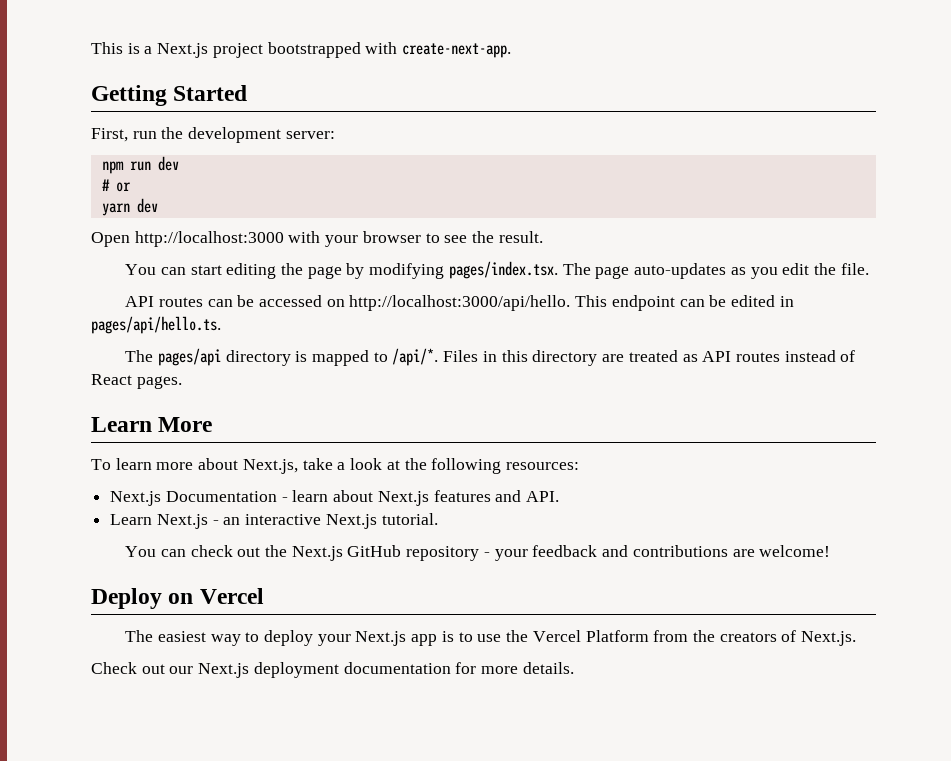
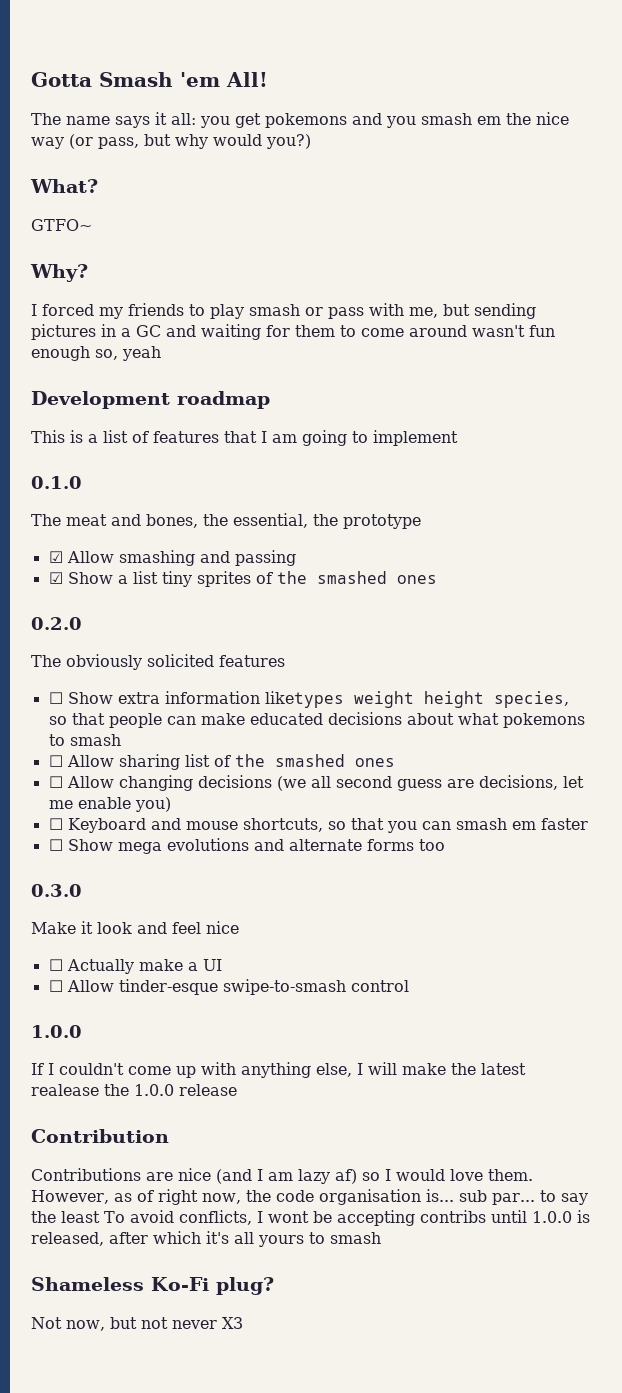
[91,42,512,58] [91,85,248,106] [91,127,335,143] [101,156,179,174] [101,179,131,192] [101,198,158,216] [91,231,543,247] [125,261,869,279] [125,295,794,311] [91,316,221,334] [125,348,856,366] [91,374,182,389] [91,417,213,432] [91,458,579,474] [110,490,560,506] [110,513,438,529] [125,545,831,561] [91,588,264,609] [125,630,857,646] [91,662,574,678] This is a Next.js project bootstrapped with create-next-app. // Getting Started // First, run the development server: // npm run dev // # or // yarn dev // Open http://localhost:3000 with your browser to see the result. // You can start editing the page by modifying pages/index.tsx. The page auto-updates as you edit the file. // API routes can be accessed on http://localhost:3000/api/hello. This endpoint can be edited in pages/api/hello.ts. // The pages/api directory is mapped to /api/*. Files in this directory are treated as API routes instead of React pages. // Learn More // To learn more about Next.js, take a look at the following resources: // Next.js Documentation - learn about Next.js features and API. // Learn Next.js - an interactive Next.js tutorial. // You can check out the Next.js GitHub repository - your feedback and contributions are welcome! // Deploy on Vercel // The easiest way to deploy your Next.js app is to use the Vercel Platform from the creators of Next.js. // Check out our Next.js deployment documentation for more details. -> [31,72,268,87] [31,112,569,128] [31,134,311,149] [30,179,98,193] [31,219,92,231] [30,264,88,282] [31,303,536,319] [31,324,555,340] [31,346,161,361] [31,391,270,409] [31,430,458,446] [31,476,82,489] [31,513,421,529] [48,550,296,566] [48,571,437,587] [31,617,82,630] [31,654,285,670] [48,691,569,708] [48,712,585,728] [48,734,121,746] [48,754,395,770] [48,775,584,791] [48,797,171,812] [48,818,588,833] [48,838,445,854] [31,884,82,897] [31,921,239,934] [48,959,222,974] [48,979,409,995] [31,1025,82,1038] [31,1062,526,1078] [31,1084,237,1096] [31,1129,169,1143] [31,1168,533,1184] [31,1189,588,1205] [31,1210,590,1226] [31,1231,381,1247] [31,1277,274,1295] [31,1317,243,1331] Gotta Smash 'em All! // The name says it all: you get pokemons and you smash em the nice way (or pass, but why would you?) // What? // GTFO~ // Why? // I forced my friends to play smash or pass with me, but sending pictures in a GC and waiting for them to come around wasn't fun enough so, yeah // Development roadmap // This is a list of features that I am going to implement // 0.1.0 // The meat and bones, the essential, the prototype // ☑ Allow smashing and passing // ☑ Show a list tiny sprites of the smashed ones // 0.2.0 // The obviously solicited features // ☐ Show extra information liketypes weight height species, so that people can make educated decisions about what pokemons to smash // ☐ Allow sharing list of the smashed ones // ☐ Allow changing decisions (we all second guess are decisions, let me enable you) // ☐ Keyboard and mouse shortcuts, so that you can smash em faster // ☐ Show mega evolutions and alternate forms too // 0.3.0 // Make it look and feel nice // ☐ Actually make a UI // ☐ Allow tinder-esque swipe-to-smash control // 1.0.0 // If I couldn't come up with anything else, I will make the latest realease the 1.0.0 release // Contribution // Contributions are nice (and I am lazy af) so I would love them. However, as of right now, the code organisation is... sub par... to say the least To avoid conflicts, I wont be accepting contribs until 1.0.0 is released, after which it's all yours to smash // Shameless Ko-Fi plug? // Not now, but not never X3

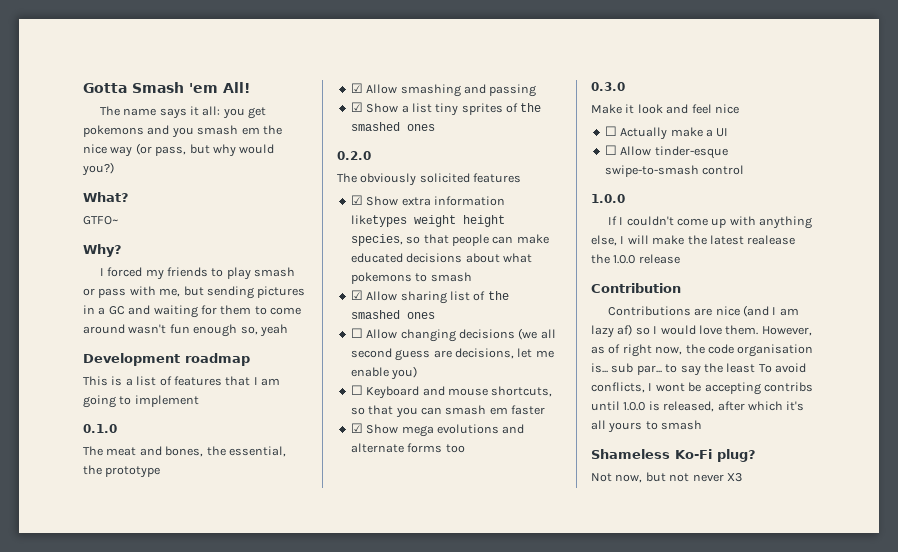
[48,692,63,704] ☐ -> [350,195,363,205] ☑
[48,755,63,767] ☐ -> [350,290,363,300] ☑
[48,839,63,851] ☐ -> [350,423,363,433] ☑

